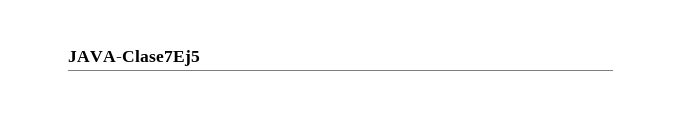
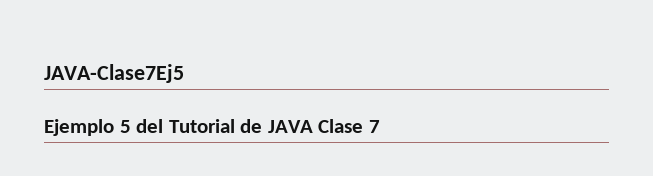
(200, 58) none -> [44,119,380,136] // Ejemplo 5 del Tutorial de JAVA Clase 7

